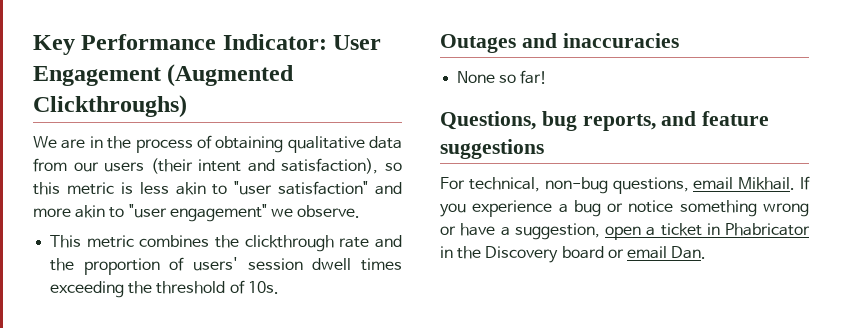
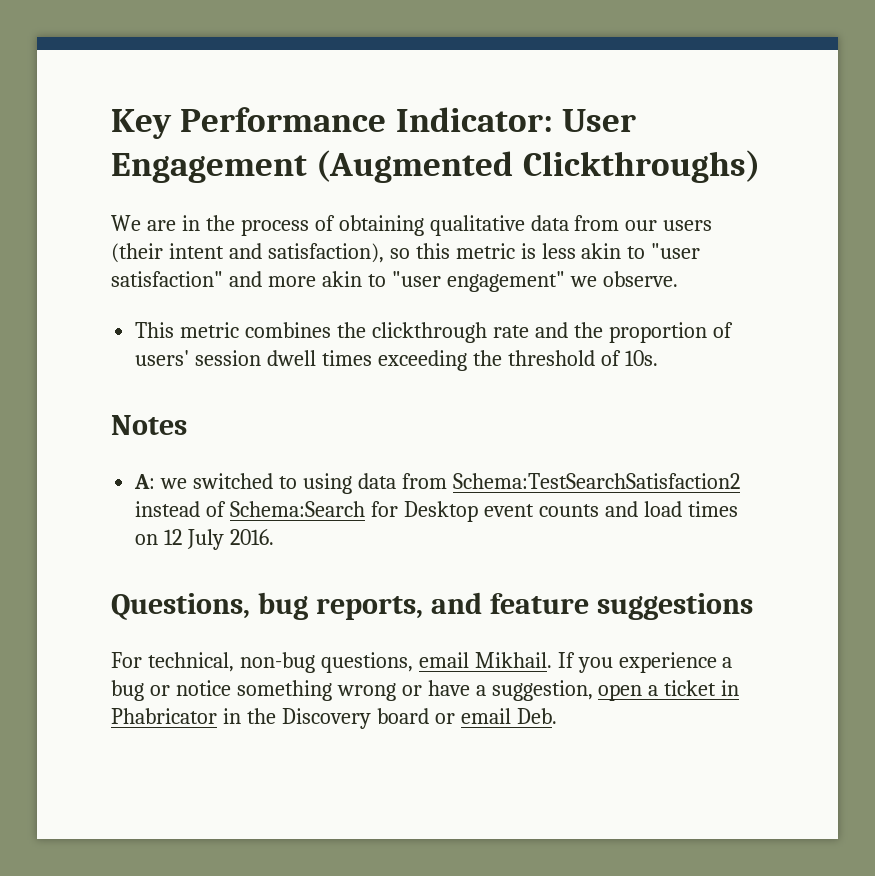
[440,33,679,53] [457,70,548,84] Outages and inaccuracies // None so far! -> [111,415,187,435] [134,473,740,494] [135,501,738,522] [135,529,275,550] Notes // A: we switched to using data from Schema:TestSearchSatisfaction2 instead of Schema:Search for Desktop event counts and load times on 12 July 2016.
[671,246,707,259] Dan. -> [516,708,557,724] Deb.

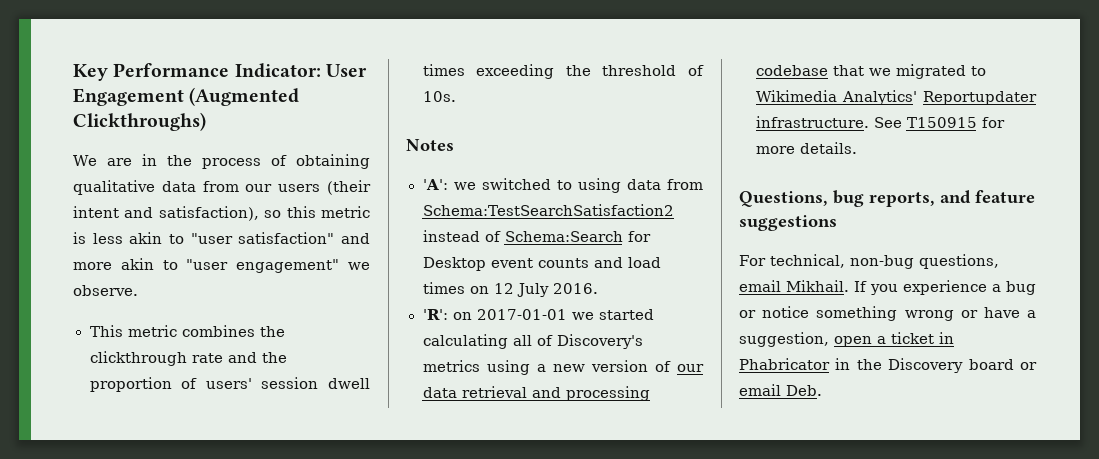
[134,474,156,489] A: -> [422,179,448,190] 'A':
(275, 537) none -> [422,309,654,320] [422,334,643,349] [422,360,704,375] [422,386,650,401] [755,64,986,79] [755,90,1037,105] [755,116,1005,128] [755,142,857,154] // 'R': on 2017-01-01 we started calculating all of Discovery's metrics using a new version of our data retrieval and processing codebase that we migrated to Wikimedia Analytics' Reportupdater infrastructure. See T150915 for more details.

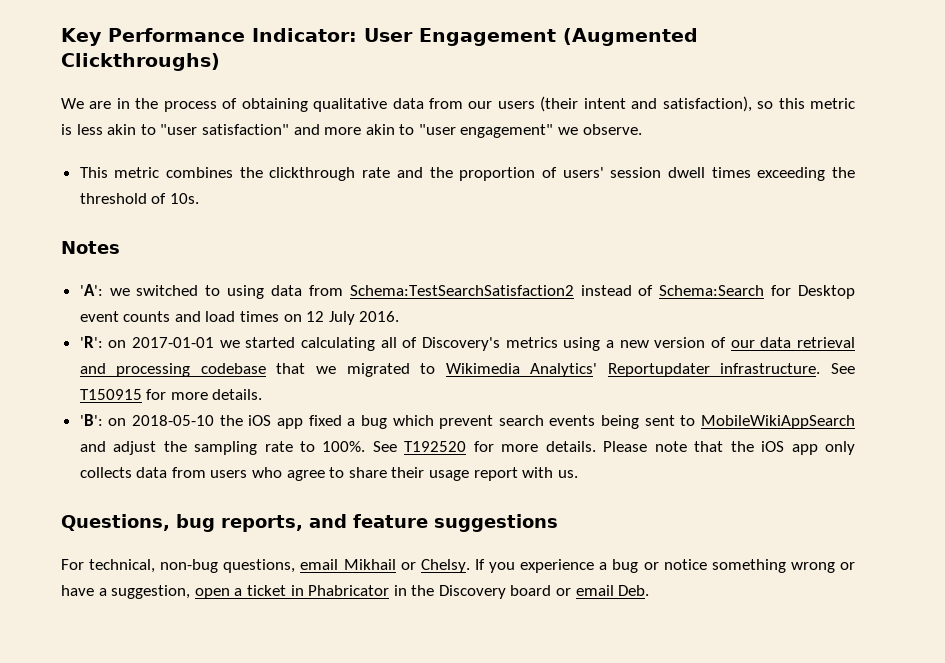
(857, 148) none -> [79,414,855,429] [79,441,855,455] [79,467,578,481] // 'B': on 2018-05-10 the iOS app fixed a bug which prevent search events being sent to MobileWikiAppSearch and adjust the sampling rate to 100%. See T192520 for more details. Please note that the iOS app only collects data from users who agree to share their usage report with us.
[786,280,849,292] Mikhail. -> [343,559,470,573] Mikhail or Chelsy.

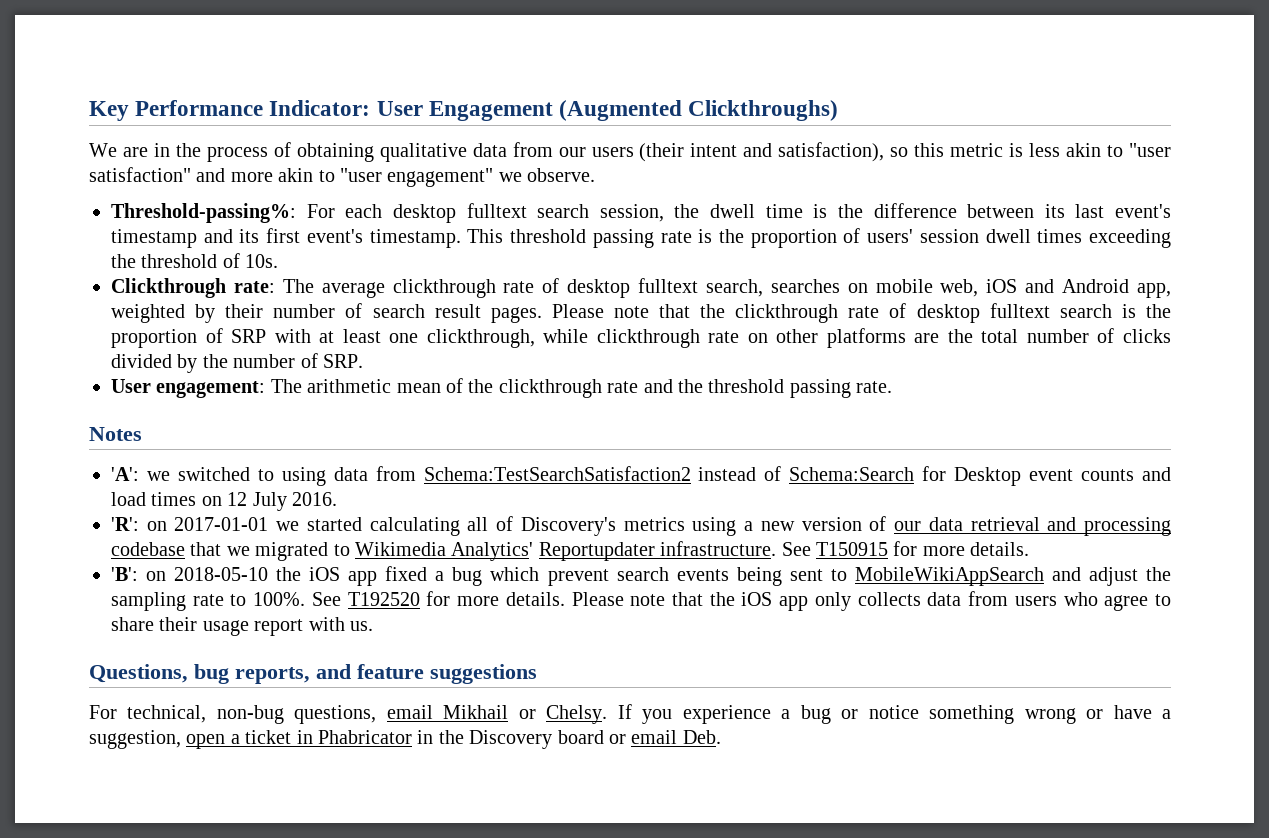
[79,167,423,181] This metric combines the clickthrough rate and -> [111,203,1171,223] [111,228,713,248] Threshold-passing%: For each desktop fulltext search session, the dwell time is the difference between its last event's timestamp and its first event's timestamp. This threshold passing rate is
(199, 198) none -> [111,278,1171,298] [111,303,1171,323] [111,328,1171,348] [111,353,363,373] [111,378,893,398] // Clickthrough rate: The average clickthrough rate of desktop fulltext search, searches on mobile web, iOS and Android app, weighted by their number of search result pages. Please note that the clickthrough rate of desktop fulltext search is the proportion of SRP with at least one clickthrough, while clickthrough rate on other platforms are the total number of clicks divided by the number of SRP. // User engagement: The arithmetic mean of the clickthrough rate and the threshold passing rate.

